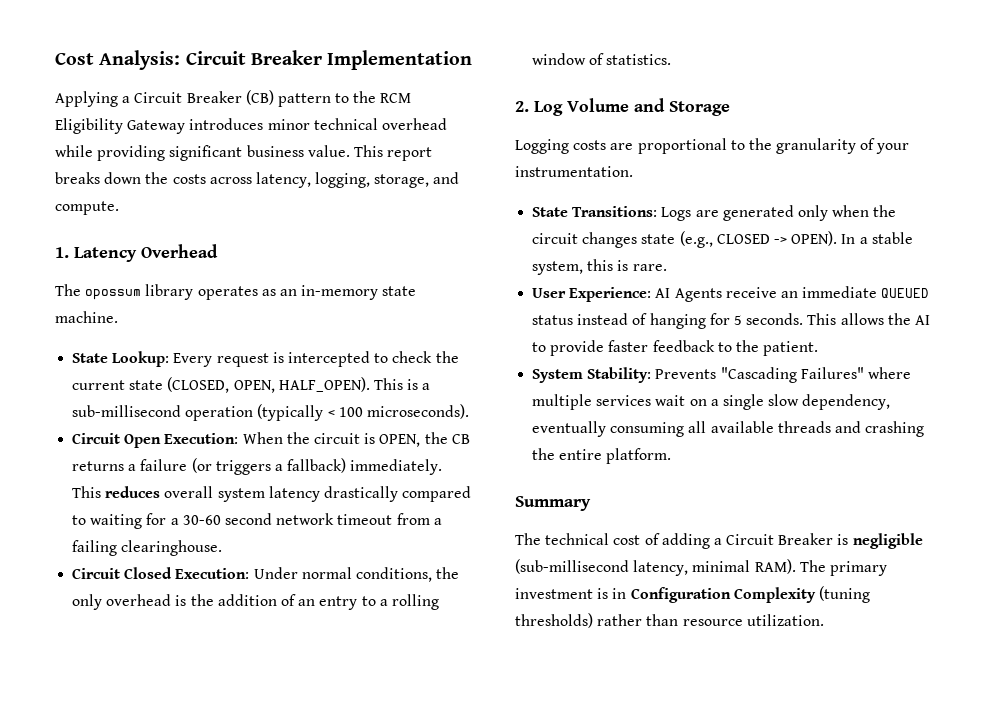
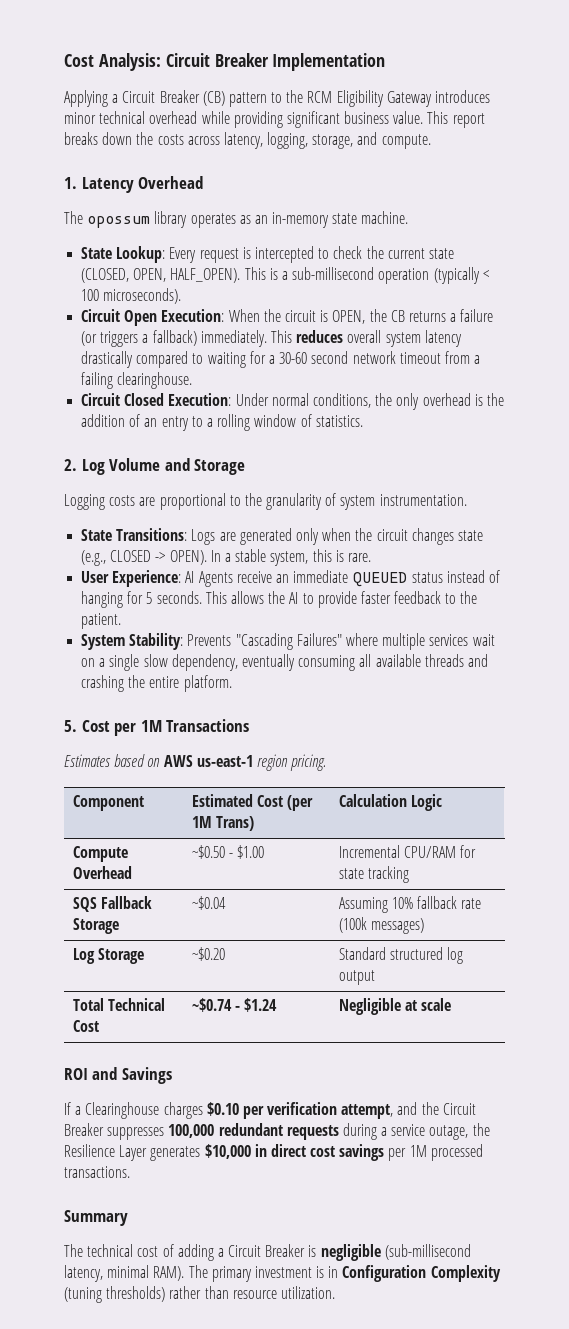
[876,143,910,154] your -> [340,495,376,510] system
(672, 456) none -> [64,719,250,736] [64,754,327,771] [72,795,144,811] [191,794,314,811] [191,816,254,831] [338,794,442,811] [72,846,128,862] [72,866,132,879] [191,845,265,859] [338,845,477,858] [338,866,409,883] [72,896,152,912] [72,918,119,934] [191,896,226,910] [338,896,482,913] [338,917,424,934] [72,948,144,964] [191,947,225,961] [338,947,464,964] [338,970,375,985] [72,998,165,1011] [72,1020,99,1032] [191,998,278,1012] [338,998,452,1015] [64,1067,172,1084] [64,1102,476,1119] [64,1123,490,1140] [64,1144,483,1161] [64,1166,130,1178] // 5. Cost per 1M Transactions // Estimates based on AWS us-east-1 region pricing. // Component | Estimated Cost (per 1M Trans) | Calculation Logic // Compute Overhead | ~$0.50 - $1.00 | Incremental CPU/RAM for state tracking // SQS Fallback Storage | ~$0.04 | Assuming 10% fallback rate (100k messages) // Log Storage | ~$0.20 | Standard structured log output // Total Technical Cost | ~$0.74 - $1.24 | Negligible at scale // ROI and Savings // If a Clearinghouse charges $0.10 per verification attempt, and the Circuit Breaker suppresses 100,000 redundant requests during a service outage, the Resilience Layer generates $10,000 in direct cost savings per 1M processed transactions.

